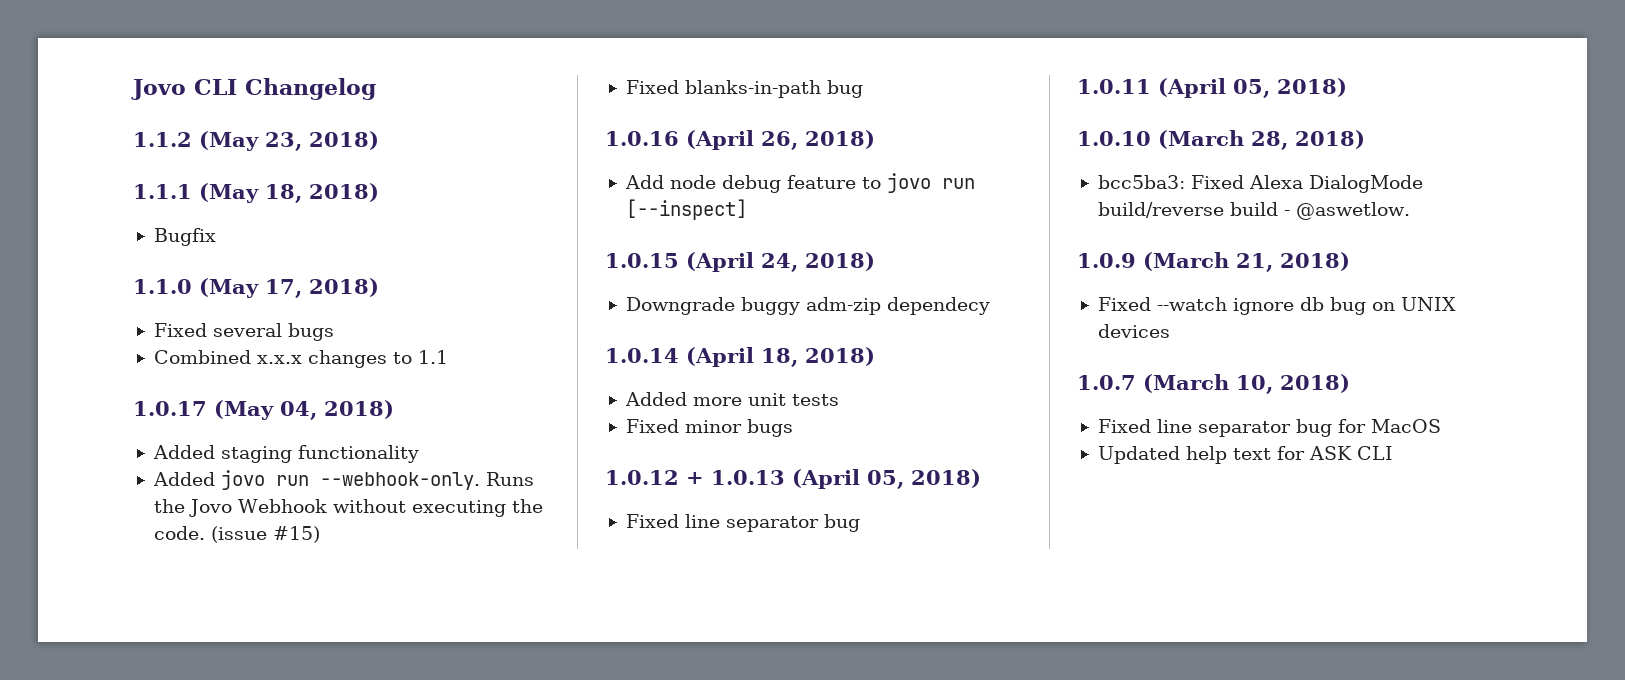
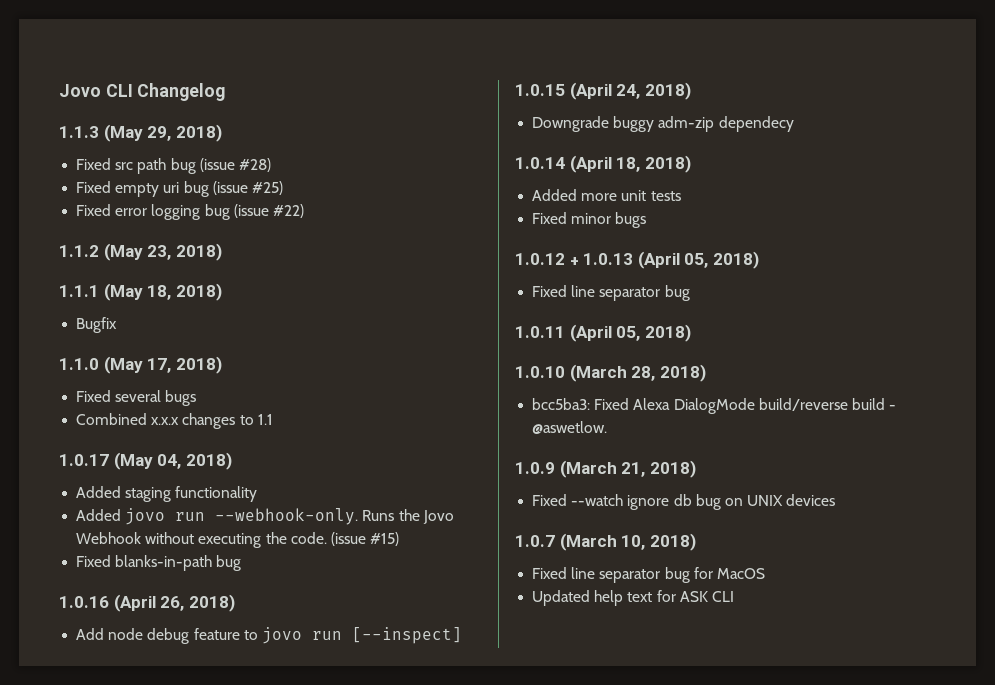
(376, 89) none -> [59,124,222,142] [76,158,271,174] [76,181,283,197] [76,204,304,220] // 1.1.3 (May 29, 2018) // Fixed src path bug (issue #28) // Fixed empty uri bug (issue #25) // Fixed error logging bug (issue #22)

